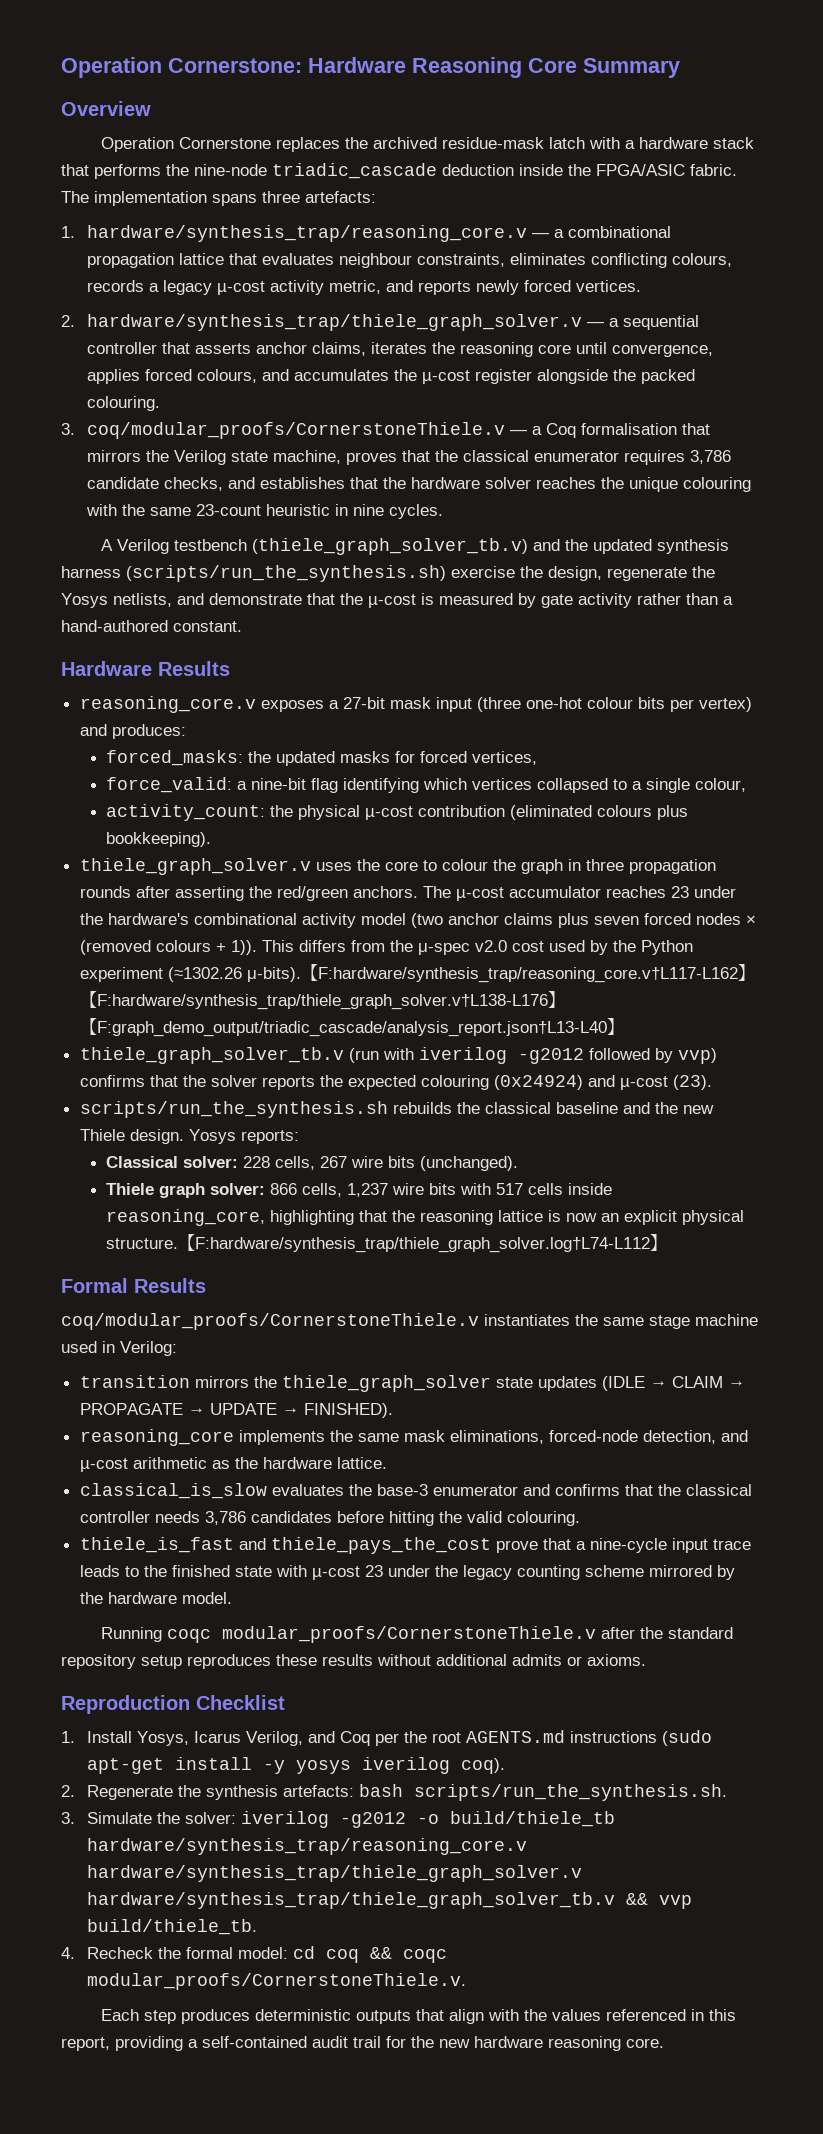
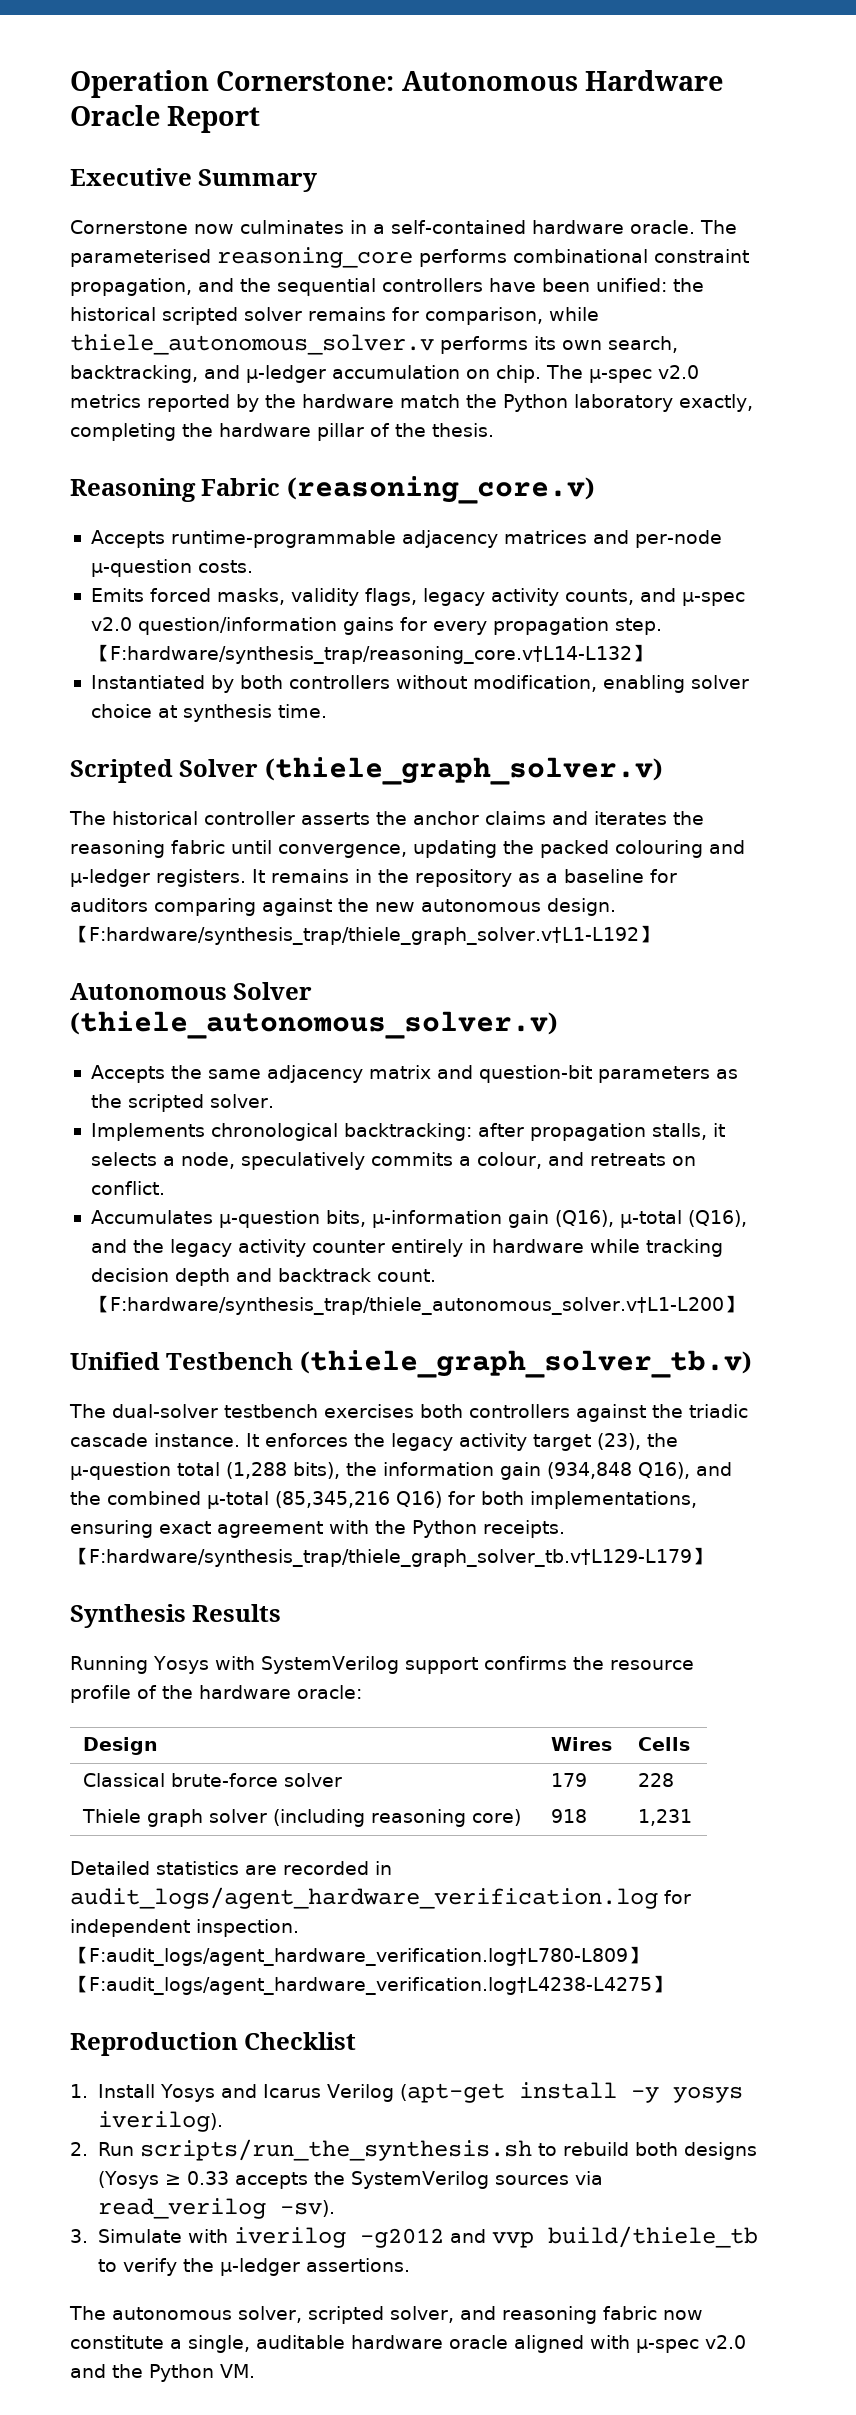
[308,57,680,78] [61,101,151,116] [100,137,754,152] [61,163,737,179] [61,191,376,206] [61,225,672,242] [87,253,733,268] [87,280,642,295] [61,314,700,331] [87,342,367,356] Hardware Reasoning Core Summary // Overview // Operation Cornerstone replaces the archived residue-mask latch with a hardware stack that performs the nine-node triadic_cascade deduction inside the FPGA/ASIC fabric. The implementation spans three artefacts: // 1. hardware/synthesis_trap/reasoning_core.v — a combinational propagation lattice that evaluates neighbour constraints, eliminates conflicting colours, records a legacy µ-cost activity metric, and reports newly forced vertices. // 2. hardware/synthesis_trap/thiele_graph_solver.v — a sequential controller that asserts anchor claims, -> [401,70,723,91] [70,105,261,133] [70,168,318,192] [70,220,737,234] [70,247,749,268] [70,278,704,296] [70,307,599,325] [70,334,678,355] [70,365,699,383] [70,394,753,412] [70,423,494,441] [70,476,595,504] [90,530,722,548] [90,559,253,577] [90,588,745,606] [90,617,662,635] [90,644,651,664] [90,675,749,693] [90,704,327,722] [70,757,663,785] [69,811,588,825] Autonomous Hardware Oracle Report // Executive Summary // Cornerstone now culminates in a self-contained hardware oracle. The parameterised reasoning_core performs combinational constraint propagation, and the sequential controllers have been unified: the historical scripted solver remains for comparison, while thiele_autonomous_solver.v performs its own search, backtracking, and μ-ledger accumulation on chip. The μ-spec v2.0 metrics reported by the hardware match the Python laboratory exactly, completing the hardware pillar of the thesis. // Reasoning Fabric (reasoning_core.v) // Accepts runtime-programmable adjacency matrices and per-node μ-question costs. // Emits forced masks, validity flags, legacy activity counts, and μ-spec v2.0 question/information gains for every propagation step.【F:hardware/synthesis_trap/reasoning_core.v†L14-L132】 // Instantiated by both controllers without modification, enabling solver choice at synthesis time. // Scripted Solver (thiele_graph_solver.v) // The historical controller asserts the anchor claims and
[538,344,572,354] core -> [171,840,225,854] fabric
[87,369,696,384] [87,396,161,411] [61,422,711,439] [87,450,732,465] [87,477,752,492] [86,504,444,519] [100,538,729,555] [61,565,715,582] [61,593,733,608] [61,620,242,632] [61,661,230,676] [79,696,752,713] [79,724,186,739] [106,750,538,766] [106,777,747,793] [106,804,689,821] [106,832,212,847] [79,858,716,875] [79,886,736,901] [79,913,756,928] [79,940,693,955] [79,964,755,983] [79,991,565,1010] [79,1018,624,1037] [79,1047,717,1064] [79,1075,712,1090] [79,1101,714,1118] [79,1129,299,1144] [106,1156,519,1171] [106,1183,613,1198] [106,1209,745,1226] [106,1234,668,1253] [61,1278,206,1293] [61,1313,758,1330] [61,1341,177,1356] [79,1375,745,1392] [79,1403,393,1418] [79,1429,748,1446] [79,1457,387,1472] [79,1483,752,1499] [79,1511,580,1526] [79,1537,751,1554] [79,1565,735,1580] [79,1592,232,1604] [100,1626,733,1643] [61,1654,646,1669] [61,1695,285,1714] [61,1730,713,1746] [87,1758,165,1774] applies forced colours, and accumulates the µ-cost register alongside the packed colouring. // 3. coq/modular_proofs/CornerstoneThiele.v — a Coq formalisation that mirrors the Verilog state machine, proves that the classical enumerator requires 3,786 candidate checks, and establishes that the hardware solver reaches the unique colouring with the same 23-count heuristic in nine cycles. // A Verilog testbench (thiele_graph_solver_tb.v) and the updated synthesis harness (scripts/run_the_synthesis.sh) exercise the design, regenerate the Yosys netlists, and demonstrate that the µ-cost is measured by gate activity rather than a hand-authored constant. // Hardware Results // reasoning_core.v exposes a 27-bit mask input (three one-hot colour bits per vertex) and produces: // forced_masks: the updated masks for forced vertices, // force_valid: a nine-bit flag identifying which vertices collapsed to a single colour, // activity_count: the physical µ-cost contribution (eliminated colours plus bookkeeping). // thiele_graph_solver.v uses the core to colour the graph in three propagation rounds after asserting the red/green anchors. The µ-cost accumulator reaches 23 under the hardware's combinational activity model (two anchor claims plus seven forced nodes × (removed colours + 1)). This differs from the μ-spec v2.0 cost used by the Python experiment (≈1302.26 μ-bits).【F:hardware/synthesis_trap/reasoning_core.v†L117-L162】【F:hardware/synthesis_trap/thiele_graph_solver.v†L138-L176】【F:graph_demo_output/triadic_cascade/analysis_report.json†L13-L40】 // thiele_graph_solver_tb.v (run with iverilog -g2012 followed by vvp) confirms that the solver reports the expected colouring (0x24924) and µ-cost (23). // scripts/run_the_synthesis.sh rebuilds the classical baseline and the new Thiele design. Yosys reports: // Classical solver: 228 cells, 267 wire bits (unchanged). // Thiele graph solver: 866 cells, 1,237 wire bits with 517 cells inside reasoning_core, highlighting that the reasoning lattice is now an explicit physical structure.【F:hardware/synthesis_trap/thiele_graph_solver.log†L74-L112】 // Formal Results // coq/modular_proofs/CornerstoneThiele.v instantiates the same stage machine used in Verilog: // transition mirrors the thiele_graph_solver state updates (IDLE → CLAIM → PROPAGATE → UPDATE → FINISHED). // reasoning_core implements the same mask eliminations, forced-node detection, and µ-cost arithmetic as the hardware lattice. // classical_is_slow evaluates the base-3 enumerator and confirms that the classical controller needs 3,786 candidates before hitting the valid colouring. // thiele_is_fast and thiele_pays_the_cost prove that a nine-cycle input trace leads to the finished state with µ-cost 23 under the legacy counting scheme mirrored by the hardware model. // Running coqc modular_proofs/CornerstoneThiele.v after the standard repository setup reproduces these results without additional admits or axioms. // Reproduction Checklist // 1. Install Yosys, Icarus Verilog, and Coq per the root AGENTS.md instructions (sudo apt-get -> [413,840,745,858] [70,869,677,887] [70,898,616,916] [70,925,658,945] [70,982,313,1000] [70,1011,558,1039] [90,1065,738,1083] [90,1094,274,1112] [90,1123,725,1141] [90,1152,696,1170] [90,1181,165,1195] [90,1210,747,1228] [90,1239,723,1257] [90,1268,436,1286] [90,1295,743,1315] [70,1350,752,1378] [69,1404,748,1422] [70,1433,678,1451] [70,1462,732,1480] [70,1491,697,1509] [70,1520,565,1538] [70,1547,711,1567] [70,1604,282,1628] [70,1656,694,1674] [70,1685,362,1703] [82,1737,158,1755] [550,1737,612,1751] [637,1737,690,1751] [82,1773,342,1787] [550,1773,587,1787] [637,1773,674,1787] [81,1809,521,1827] [550,1809,587,1823] [637,1809,692,1826] [70,1861,392,1875] [70,1887,691,1909] [70,1919,299,1937] [70,1946,647,1966] [70,1975,671,1995] [70,2032,357,2056] [70,2083,506,2103] updating the packed colouring and μ-ledger registers. It remains in the repository as a baseline for auditors comparing against the new autonomous design.【F:hardware/synthesis_trap/thiele_graph_solver.v†L1-L192】 // Autonomous Solver (thiele_autonomous_solver.v) // Accepts the same adjacency matrix and question-bit parameters as the scripted solver. // Implements chronological backtracking: after propagation stalls, it selects a node, speculatively commits a colour, and retreats on conflict. // Accumulates μ-question bits, μ-information gain (Q16), μ-total (Q16), and the legacy activity counter entirely in hardware while tracking decision depth and backtrack count.【F:hardware/synthesis_trap/thiele_autonomous_solver.v†L1-L200】 // Unified Testbench (thiele_graph_solver_tb.v) // The dual-solver testbench exercises both controllers against the triadic cascade instance. It enforces the legacy activity target (23), the μ-question total (1,288 bits), the information gain (934,848 Q16), and the combined μ-total (85,345,216 Q16) for both implementations, ensuring exact agreement with the Python receipts.【F:hardware/synthesis_trap/thiele_graph_solver_tb.v†L129-L179】 // Synthesis Results // Running Yosys with SystemVerilog support confirms the resource profile of the hardware oracle: // Design | Wires | Cells // Classical brute-force solver | 179 | 228 // Thiele graph solver (including reasoning core) | 918 | 1,231 // Detailed statistics are recorded in audit_logs/agent_hardware_verification.log for independent inspection.【F:audit_logs/agent_hardware_verification.log†L780-L809】【F:audit_logs/agent_hardware_verification.log†L4238-L4275】 // Reproduction Checklist // 1. Install Yosys and Icarus Verilog (apt-get
[362,1757,506,1774] [61,1784,728,1801] [61,1811,616,1828] [87,1838,528,1855] [87,1865,583,1882] [87,1892,693,1909] [87,1919,258,1935] [61,1946,448,1963] [87,1973,467,1990] [100,2009,736,2024] [61,2036,664,2051] iverilog coq). // 2. Regenerate the synthesis artefacts: bash scripts/run_the_synthesis.sh. // 3. Simulate the solver: iverilog -g2012 -o build/thiele_tb hardware/synthesis_trap/reasoning_core.v hardware/synthesis_trap/thiele_graph_solver.v hardware/synthesis_trap/thiele_graph_solver_tb.v && vvp build/thiele_tb. // 4. Recheck the formal model: cd coq && coqc modular_proofs/CornerstoneThiele.v. // Each step produces deterministic outputs that align with the values referenced in this report, providing a self-contained audit trail for the new hardware reasoning core. -> [97,2111,223,2132] [70,2139,758,2161] [97,2171,604,2189] [97,2198,335,2219] [70,2226,758,2248] [97,2258,410,2276] [69,2306,703,2324] [70,2335,746,2353] [70,2364,255,2382] iverilog). // 2. Run scripts/run_the_synthesis.sh to rebuild both designs (Yosys ≥ 0.33 accepts the SystemVerilog sources via read_verilog -sv). // 3. Simulate with iverilog -g2012 and vvp build/thiele_tb to verify the μ-ledger assertions. // The autonomous solver, scripted solver, and reasoning fabric now constitute a single, auditable hardware oracle aligned with μ-spec v2.0 and the Python VM.

